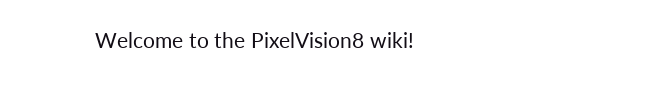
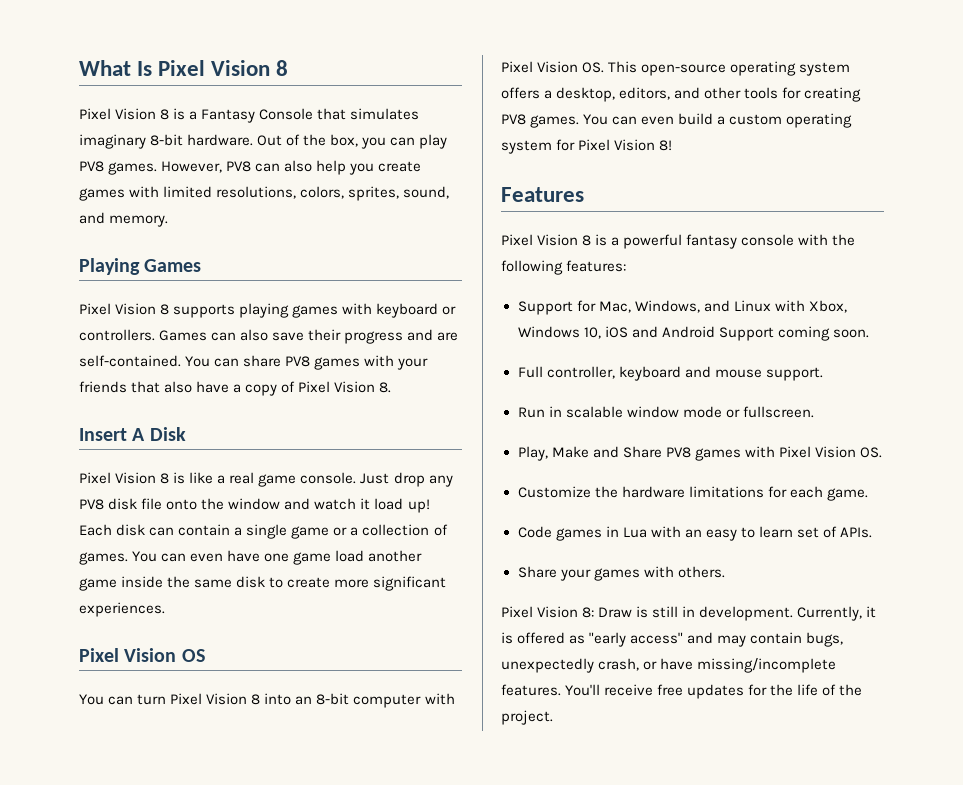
[95,32,414,48] Welcome to the PixelVision8 wiki! -> [79,60,289,76] [79,108,420,123] [79,134,448,149] [79,160,422,175] [79,186,450,201] [79,212,169,227] [79,258,202,275] [79,303,457,318] [79,329,459,344] [79,355,429,370] [79,381,392,396] [79,427,186,441] [79,472,453,487] [79,498,430,513] [79,524,448,539] [79,550,423,565] [79,576,447,591] [79,602,165,617] [79,648,205,662] [79,693,455,708] [501,61,851,76] [501,87,862,102] [501,113,853,128] [501,139,673,154] [501,187,584,202] [501,234,856,249] [501,260,627,275] [517,300,847,315] [517,326,869,341] [517,366,823,381] [517,406,814,418] [517,446,882,461] [517,486,868,501] [517,526,873,541] [517,566,725,581] [501,606,877,621] [501,632,844,647] [501,658,837,673] [501,684,863,699] [501,710,553,725] What Is Pixel Vision 8 // Pixel Vision 8 is a Fantasy Console that simulates imaginary 8-bit hardware. Out of the box, you can play PV8 games. However, PV8 can also help you create games with limited resolutions, colors, sprites, sound, and memory. // Playing Games // Pixel Vision 8 supports playing games with keyboard or controllers. Games can also save their progress and are self-contained. You can share PV8 games with your friends that also have a copy of Pixel Vision 8. // Insert A Disk // Pixel Vision 8 is like a real game console. Just drop any PV8 disk file onto the window and watch it load up! Each disk can contain a single game or a collection of games. You can even have one game load another game inside the same disk to create more significant experiences. // Pixel Vision OS // You can turn Pixel Vision 8 into an 8-bit computer with Pixel Vision OS. This open-source operating system offers a desktop, editors, and other tools for creating PV8 games. You can even build a custom operating system for Pixel Vision 8! // Features // Pixel Vision 8 is a powerful fantasy console with the following features: // Support for Mac, Windows, and Linux with Xbox, Windows 10, iOS and Android Support coming soon. // Full controller, keyboard and mouse support. // Run in scalable window mode or fullscreen. // Play, Make and Share PV8 games with Pixel Vision OS. // Customize the hardware limitations for each game. // Code games in Lua with an easy to learn set of APIs. // Share your games with others. // Pixel Vision 8: Draw is still in development. Currently, it is offered as "early access" and may contain bugs, unexpectedly crash, or have missing/incomplete features. You'll receive free updates for the life of the project.

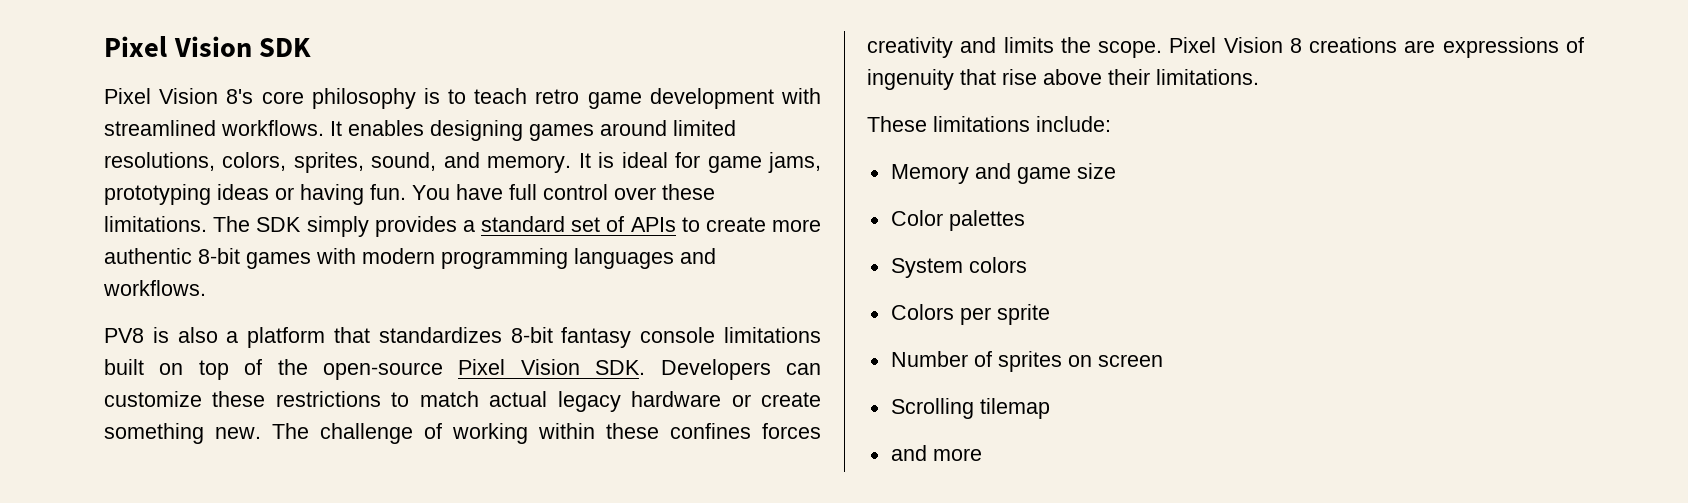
[79,60,289,76] [79,108,420,123] [79,134,448,149] [79,160,422,175] [79,186,160,201] What Is Pixel Vision 8 // Pixel Vision 8 is a Fantasy Console that simulates imaginary 8-bit hardware. Out of the box, you can play PV8 games. However, PV8 can also help you create games with -> [104,36,312,57] [104,88,821,109] [104,120,667,141] Pixel Vision SDK // Pixel Vision 8's core philosophy is to teach retro game development with streamlined workflows. It enables designing games around
[79,258,202,275] [79,303,457,318] [79,329,459,344] [79,355,429,370] [79,381,392,396] [79,427,186,441] [79,472,453,487] [79,498,430,513] [79,524,448,539] [79,550,423,565] [79,576,447,591] [79,602,165,617] [79,648,205,662] [79,693,455,708] [501,61,851,76] [501,87,862,102] [501,113,853,128] [501,139,673,154] [501,187,584,202] [501,234,856,249] [501,260,627,275] [517,300,847,315] [517,326,869,341] [517,366,823,381] [517,406,814,418] [517,446,882,461] [517,486,868,501] [517,526,873,541] [517,566,725,581] [501,606,877,621] [501,632,844,647] [501,658,837,673] [501,684,863,699] [501,710,553,725] // Playing Games // Pixel Vision 8 supports playing games with keyboard or controllers. Games can also save their progress and are self-contained. You can share PV8 games with your friends that also have a copy of Pixel Vision 8. // Insert A Disk // Pixel Vision 8 is like a real game console. Just drop any PV8 disk file onto the window and watch it load up! Each disk can contain a single game or a collection of games. You can even have one game load another game inside the same disk to create more significant experiences. // Pixel Vision OS // You can turn Pixel Vision 8 into an 8-bit computer with Pixel Vision OS. This open-source operating system offers a desktop, editors, and other tools for creating PV8 games. You can even build a custom operating system for Pixel Vision 8! // Features // Pixel Vision 8 is a powerful fantasy console with the following features: // Support for Mac, Windows, and Linux with Xbox, Windows 10, iOS and Android Support coming soon. // Full controller, keyboard and mouse support. // Run in scalable window mode or fullscreen. // Play, Make and Share PV8 games with Pixel Vision OS. // Customize the hardware limitations for each game. // Code games in Lua with an easy to learn set of APIs. // Share your games with others. // Pixel Vision 8: Draw is still in development. Currently, it is offered as "early access" and may contain bugs, unexpectedly crash, or have missing/incomplete features. You'll receive free updates for the life of the project. -> [578,152,821,173] [104,184,715,205] [104,216,821,237] [104,248,716,269] [103,280,206,296] [104,327,821,348] [104,359,821,380] [104,391,822,412] [104,423,821,444] [867,37,1584,58] [867,69,1259,90] [867,116,1111,132] [890,163,1116,184] [890,210,1025,231] [890,257,1027,278] [890,304,1050,325] [890,351,1163,372] [890,398,1050,419] [890,445,982,461] It is ideal for game jams, prototyping ideas or having fun. You have full control over these limitations. The SDK simply provides a standard set of APIs to create more authentic 8-bit games with modern programming languages and workflows. // PV8 is also a platform that standardizes 8-bit fantasy console limitations built on top of the open-source Pixel Vision SDK. Developers can customize these restrictions to match actual legacy hardware or create something new. The challenge of working within these confines forces creativity and limits the scope. Pixel Vision 8 creations are expressions of ingenuity that rise above their limitations. // These limitations include: // Memory and game size // Color palettes // System colors // Colors per sprite // Number of sprites on screen // Scrolling tilemap // and more

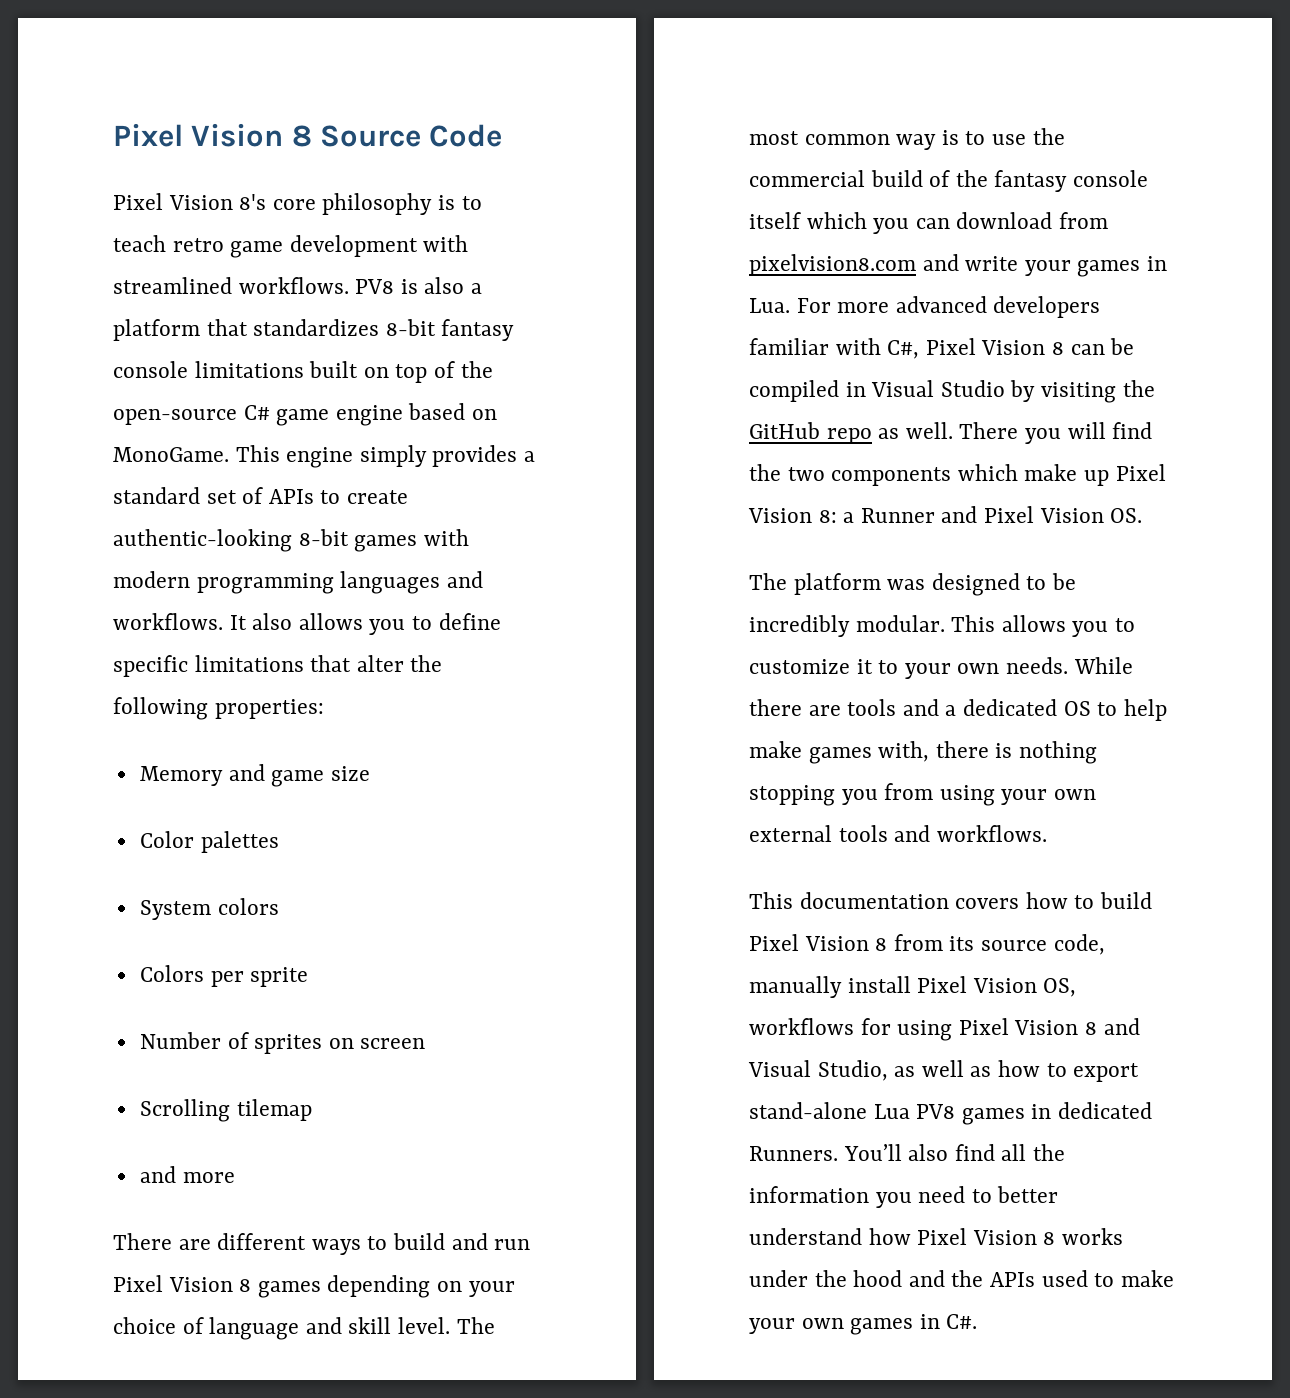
[104,36,312,57] Pixel Vision SDK -> [113,123,503,147] Pixel Vision 8 Source Code
[330,120,736,141] [104,152,821,173] [104,184,715,205] [104,216,821,237] [104,248,716,269] [103,280,206,296] It enables designing games around limited resolutions, colors, sprites, sound, and memory. It is ideal for game jams, prototyping ideas or having fun. You have full control over these limitations. The SDK simply provides a standard set of APIs to create more authentic 8-bit games with modern programming languages and workflows. // -> (349, 285) none
[458,359,821,380] [104,391,822,412] [104,423,821,444] [867,37,1584,58] [867,69,1259,90] [867,116,1111,132] Pixel Vision SDK. Developers can customize these restrictions to match actual legacy hardware or create something new. The challenge of working within these confines forces creativity and limits the scope. Pixel Vision 8 creations are expressions of ingenuity that rise above their limitations. // These limitations include: -> [243,403,498,426] [113,445,536,468] [113,487,409,504] [113,529,469,552] [113,571,483,594] [113,613,501,635] [113,655,443,677] [113,697,324,720] C# game engine based on MonoGame. This engine simply provides a standard set of APIs to create authentic-looking 8-bit games with modern programming languages and workflows. It also allows you to define specific limitations that alter the following properties:
(982, 454) none -> [113,1233,531,1255] [113,1275,515,1298] [113,1317,495,1340] [749,128,1065,150] [749,170,1149,192] [749,212,1109,234] [749,254,1168,277] [749,296,1101,318] [749,338,1135,359] [749,380,1155,403] [749,422,1153,444] [749,464,1166,486] [748,506,1143,523] [749,573,1077,596] [749,615,1136,637] [749,657,1133,679] [749,699,1167,721] [749,741,1098,764] [749,783,1097,806] [749,825,1047,842] [749,892,1153,909] [749,934,1105,955] [749,976,1077,998] [749,1018,1140,1041] [748,1060,1140,1082] [749,1102,1153,1125] [749,1144,1066,1161] [749,1186,1059,1208] [749,1228,1124,1245] [749,1270,1174,1287] [749,1314,978,1335] // There are different ways to build and run Pixel Vision 8 games depending on your choice of language and skill level. The most common way is to use the commercial build of the fantasy console itself which you can download from pixelvision8.com and write your games in Lua. For more advanced developers familiar with C#, Pixel Vision 8 can be compiled in Visual Studio by visiting the GitHub repo as well. There you will find the two components which make up Pixel Vision 8: a Runner and Pixel Vision OS. // The platform was designed to be incredibly modular. This allows you to customize it to your own needs. While there are tools and a dedicated OS to help make games with, there is nothing stopping you from using your own external tools and workflows. // This documentation covers how to build Pixel Vision 8 from its source code, manually install Pixel Vision OS, workflows for using Pixel Vision 8 and Visual Studio, as well as how to export stand-alone Lua PV8 games in dedicated Runners. You’ll also find all the information you need to better understand how Pixel Vision 8 works under the hood and the APIs used to make your own games in C#.

